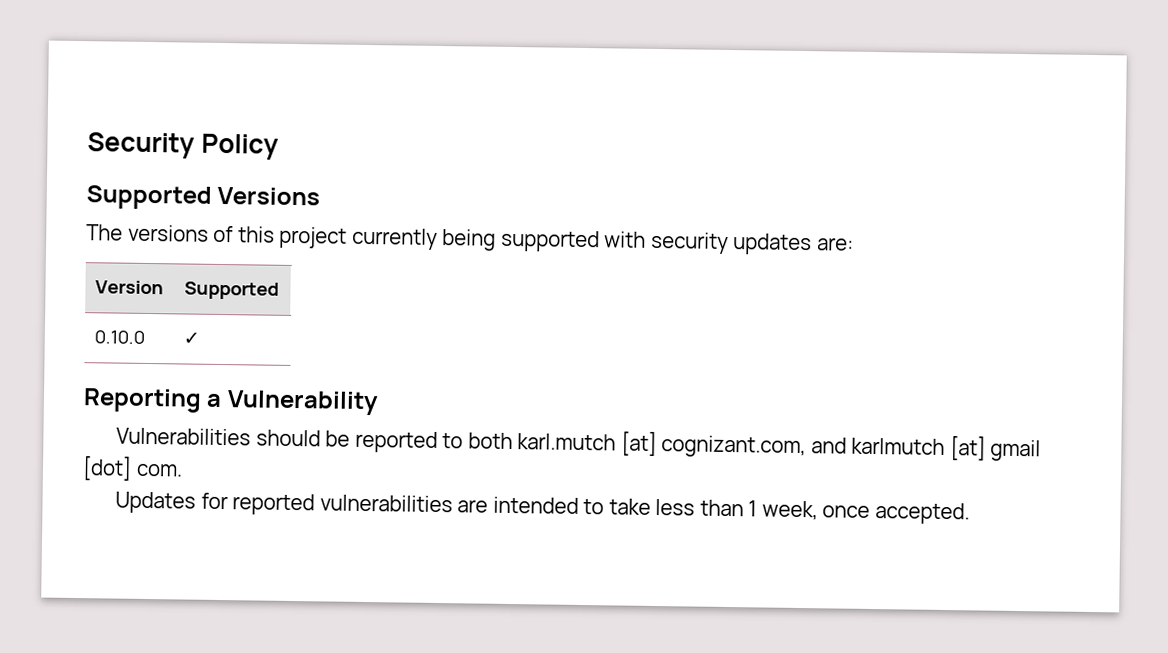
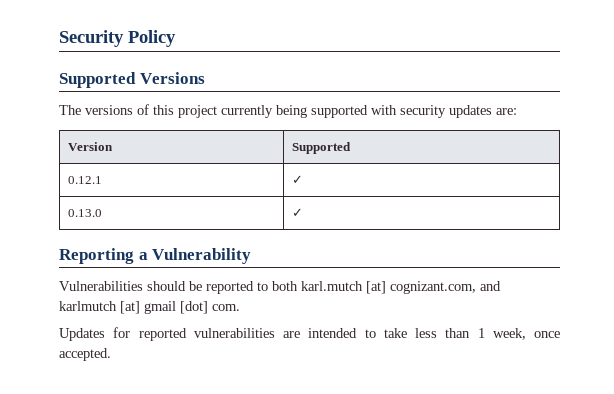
[94,330,146,344] 0.10.0 -> [67,176,102,184] [291,175,303,184] [67,209,102,217] 0.12.1 | ✓ // 0.13.0

